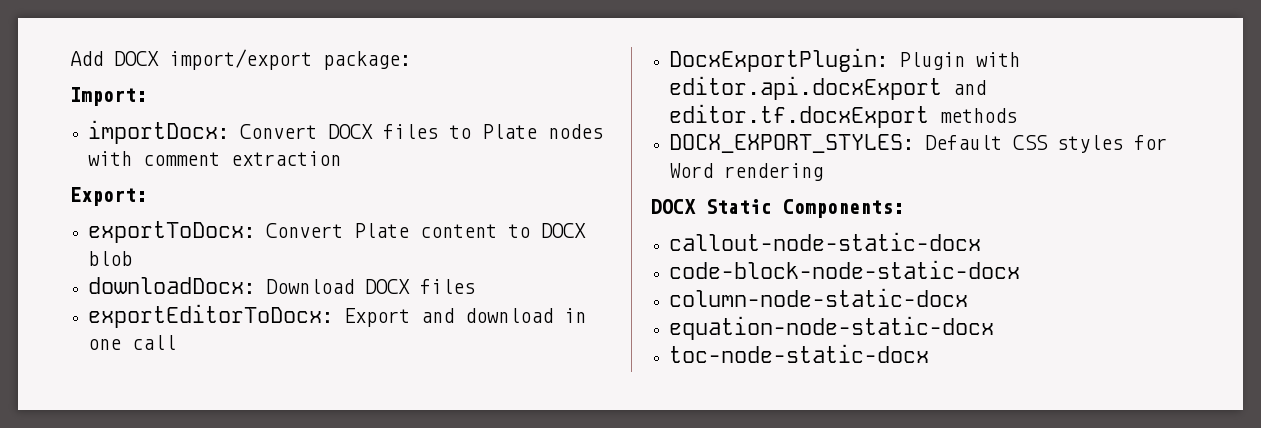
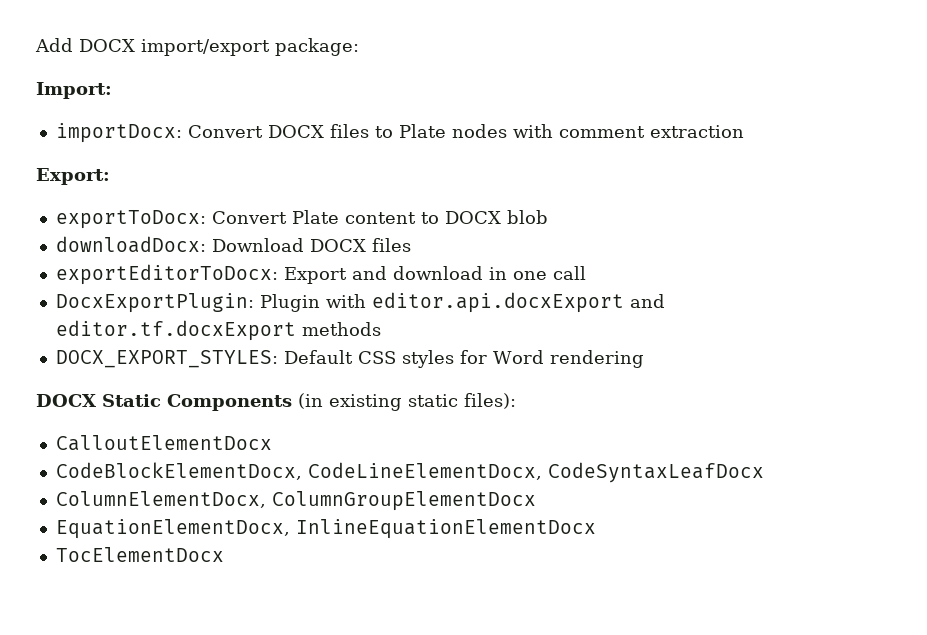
[783,199,904,218] [669,232,982,251] [669,260,1021,279] [669,288,969,307] [669,316,995,340] [669,344,930,363] Components: // callout-node-static-docx // code-block-node-static-docx // column-node-static-docx // equation-node-static-docx // toc-node-static-docx -> [167,393,516,411] [55,435,272,451] [55,462,764,483] [55,491,536,511] [55,519,596,539] [55,547,224,562] Components (in existing static files): // CalloutElementDocx // CodeBlockElementDocx, CodeLineElementDocx, CodeSyntaxLeafDocx // ColumnElementDocx, ColumnGroupElementDocx // EquationElementDocx, InlineEquationElementDocx // TocElementDocx

